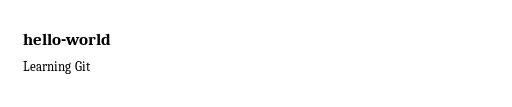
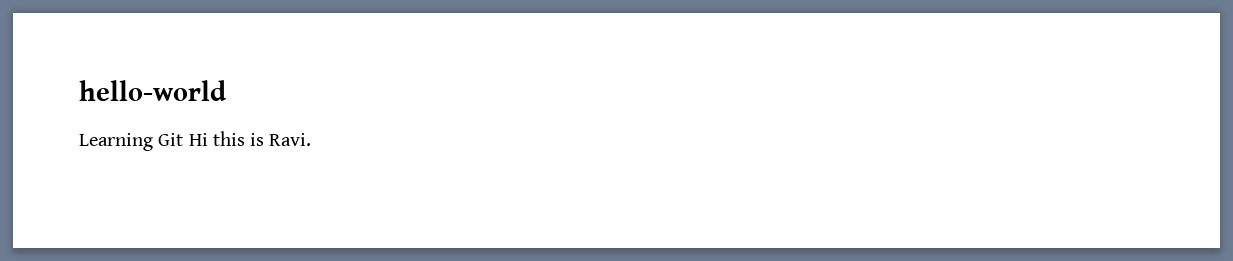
(91, 66) none -> [188,131,312,146] Hi this is Ravi.

